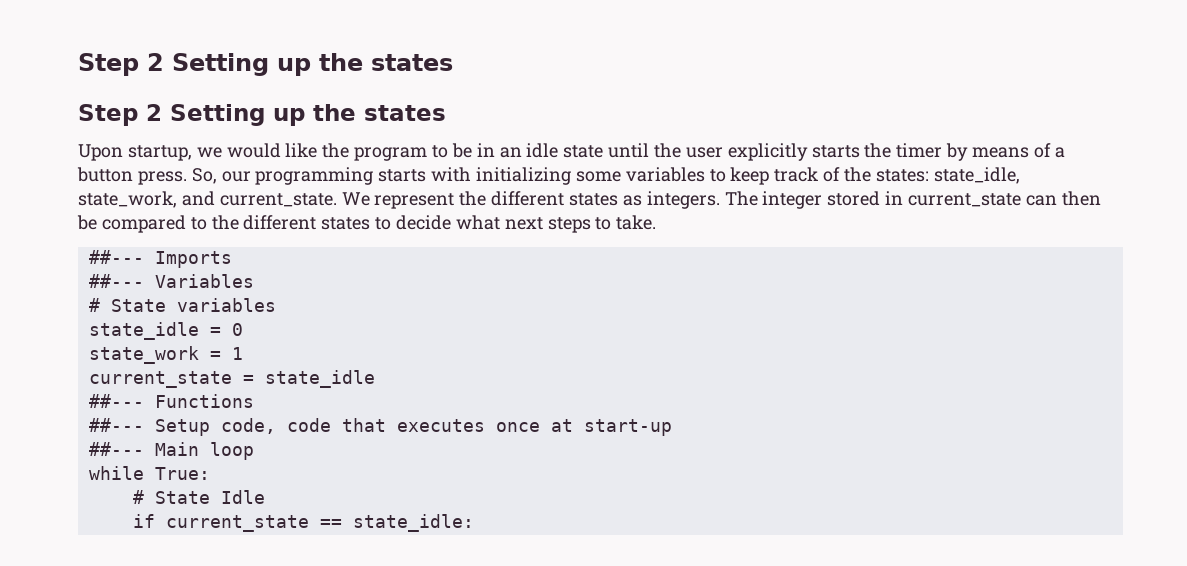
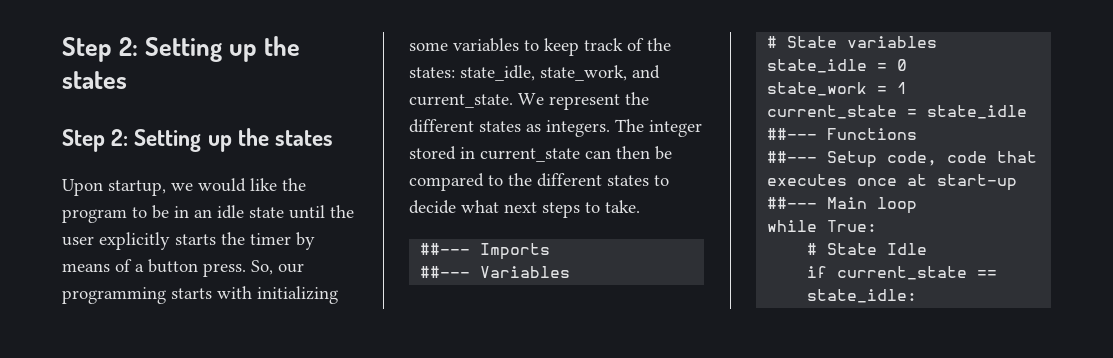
[78,53,164,76] Step 2 -> [62,37,139,62] Step 2:
[146,104,162,121] 2 -> [111,129,129,146] 2:

